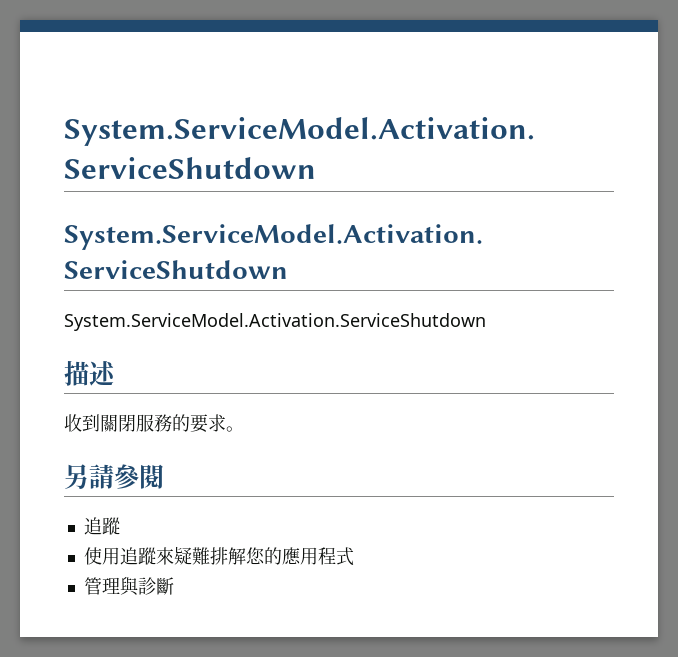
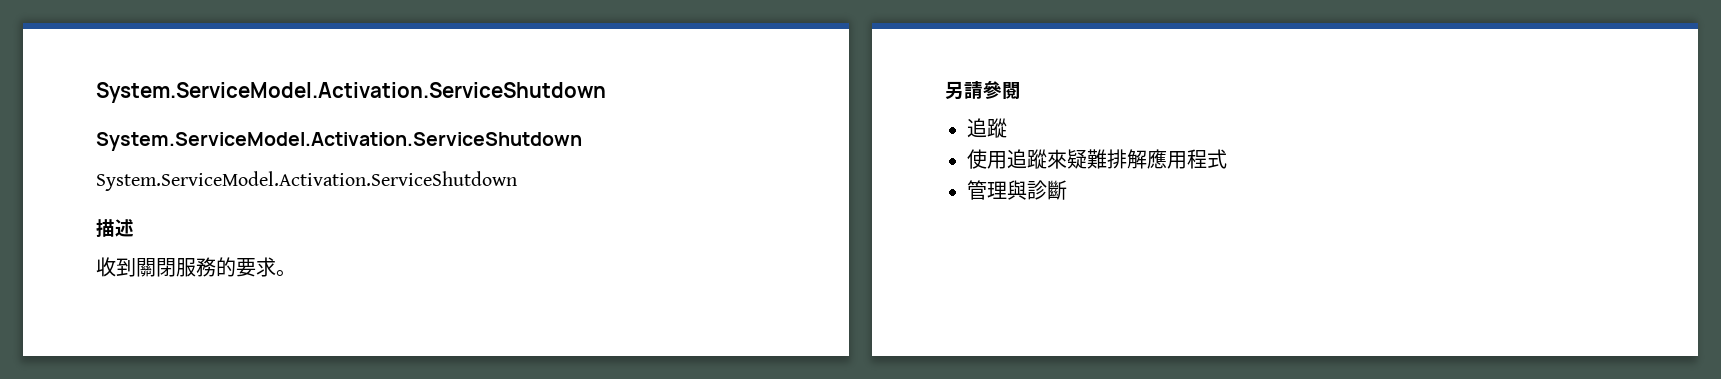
[245,547,282,565] 您的 -> (1147, 159) none

